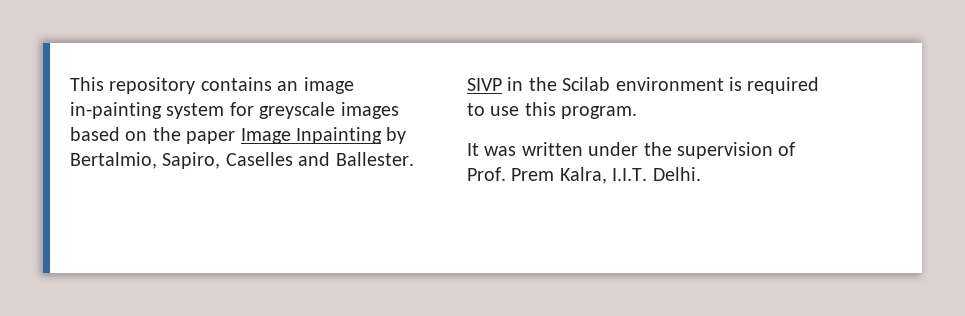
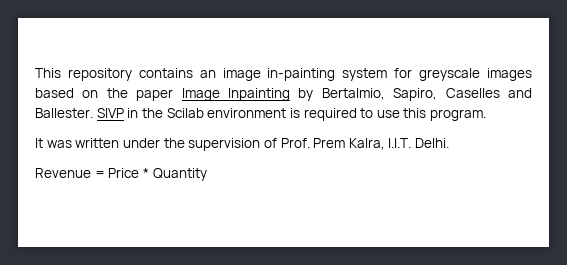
(701, 174) none -> [35,168,207,181] // Revenue = Price * Quantity

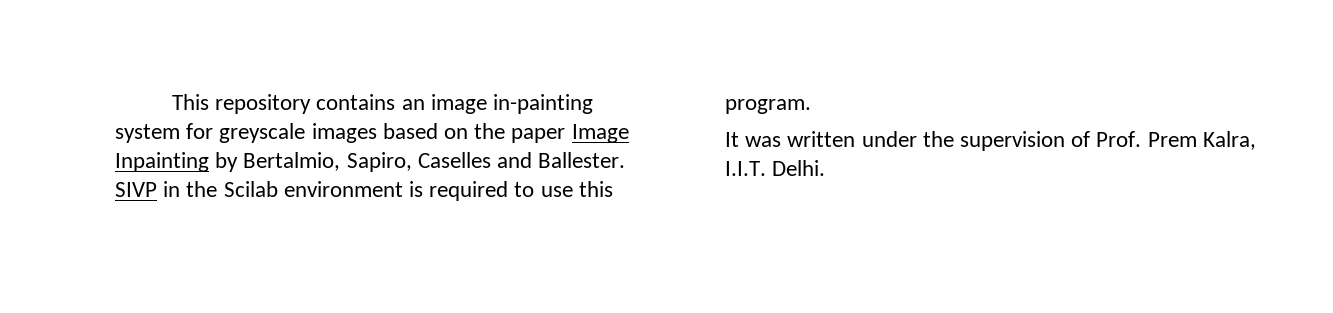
[35,168,207,181] // Revenue = Price * Quantity -> (826, 168) none

